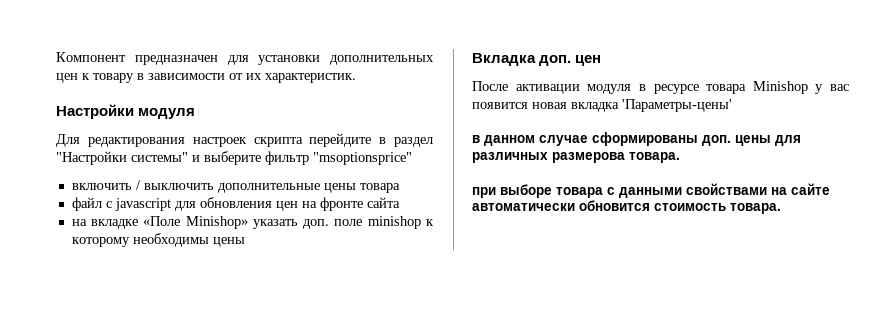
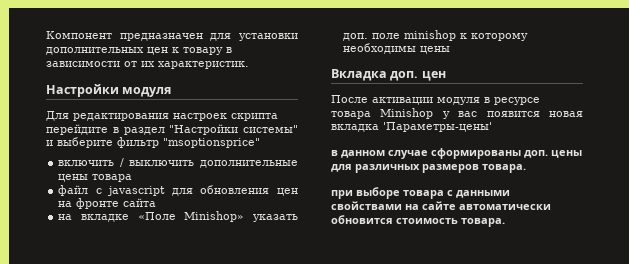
[552,152,625,163] размерова -> [422,164,479,173] размеров

